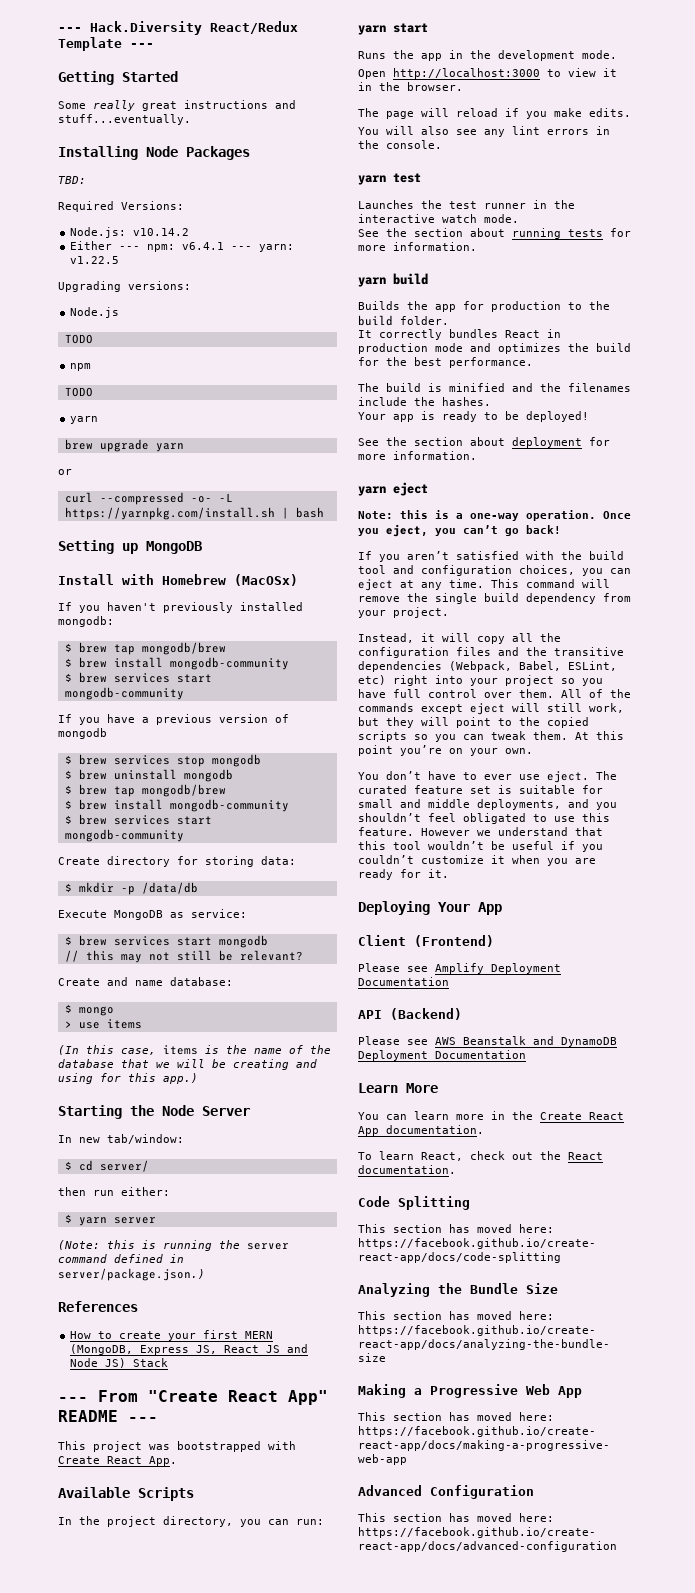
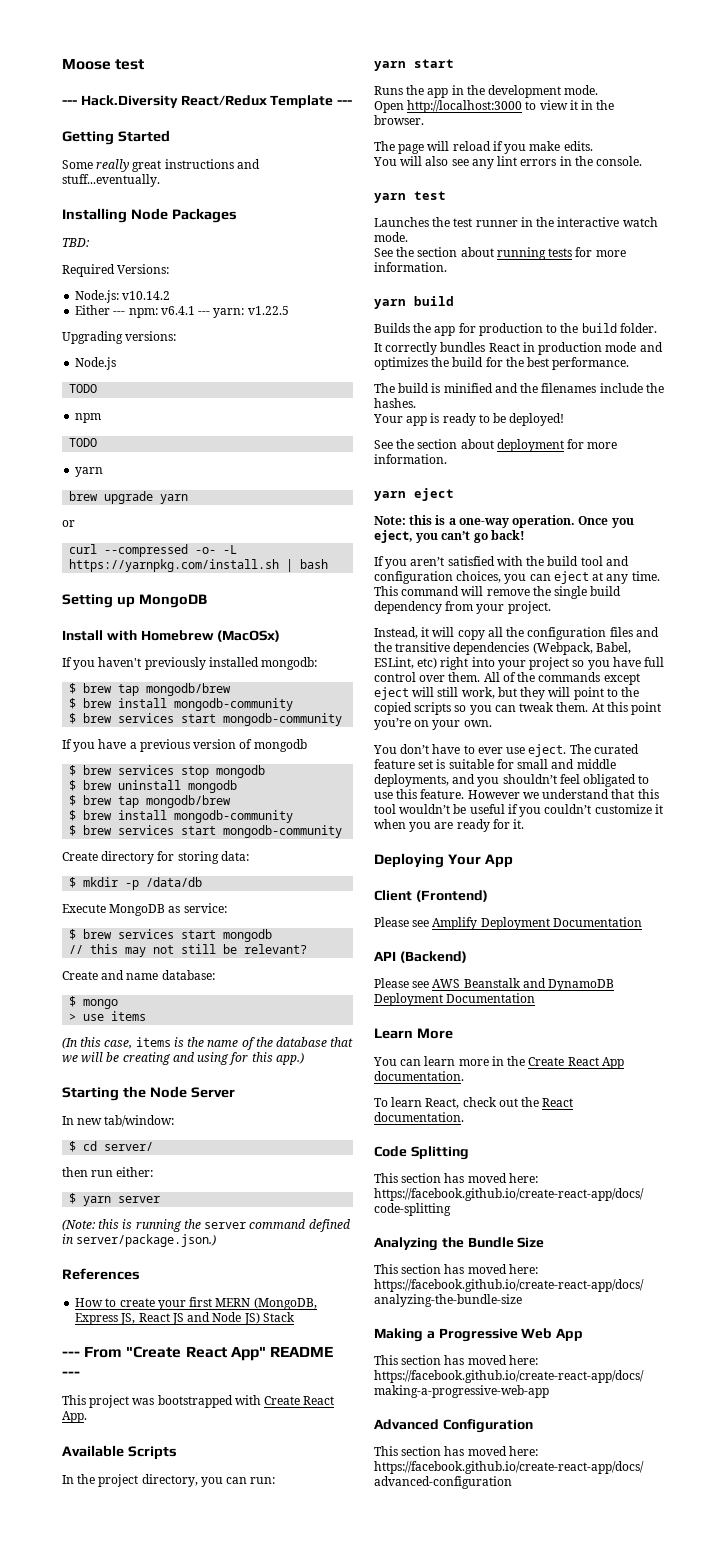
(58, 29) none -> [62,58,145,70] Moose test //

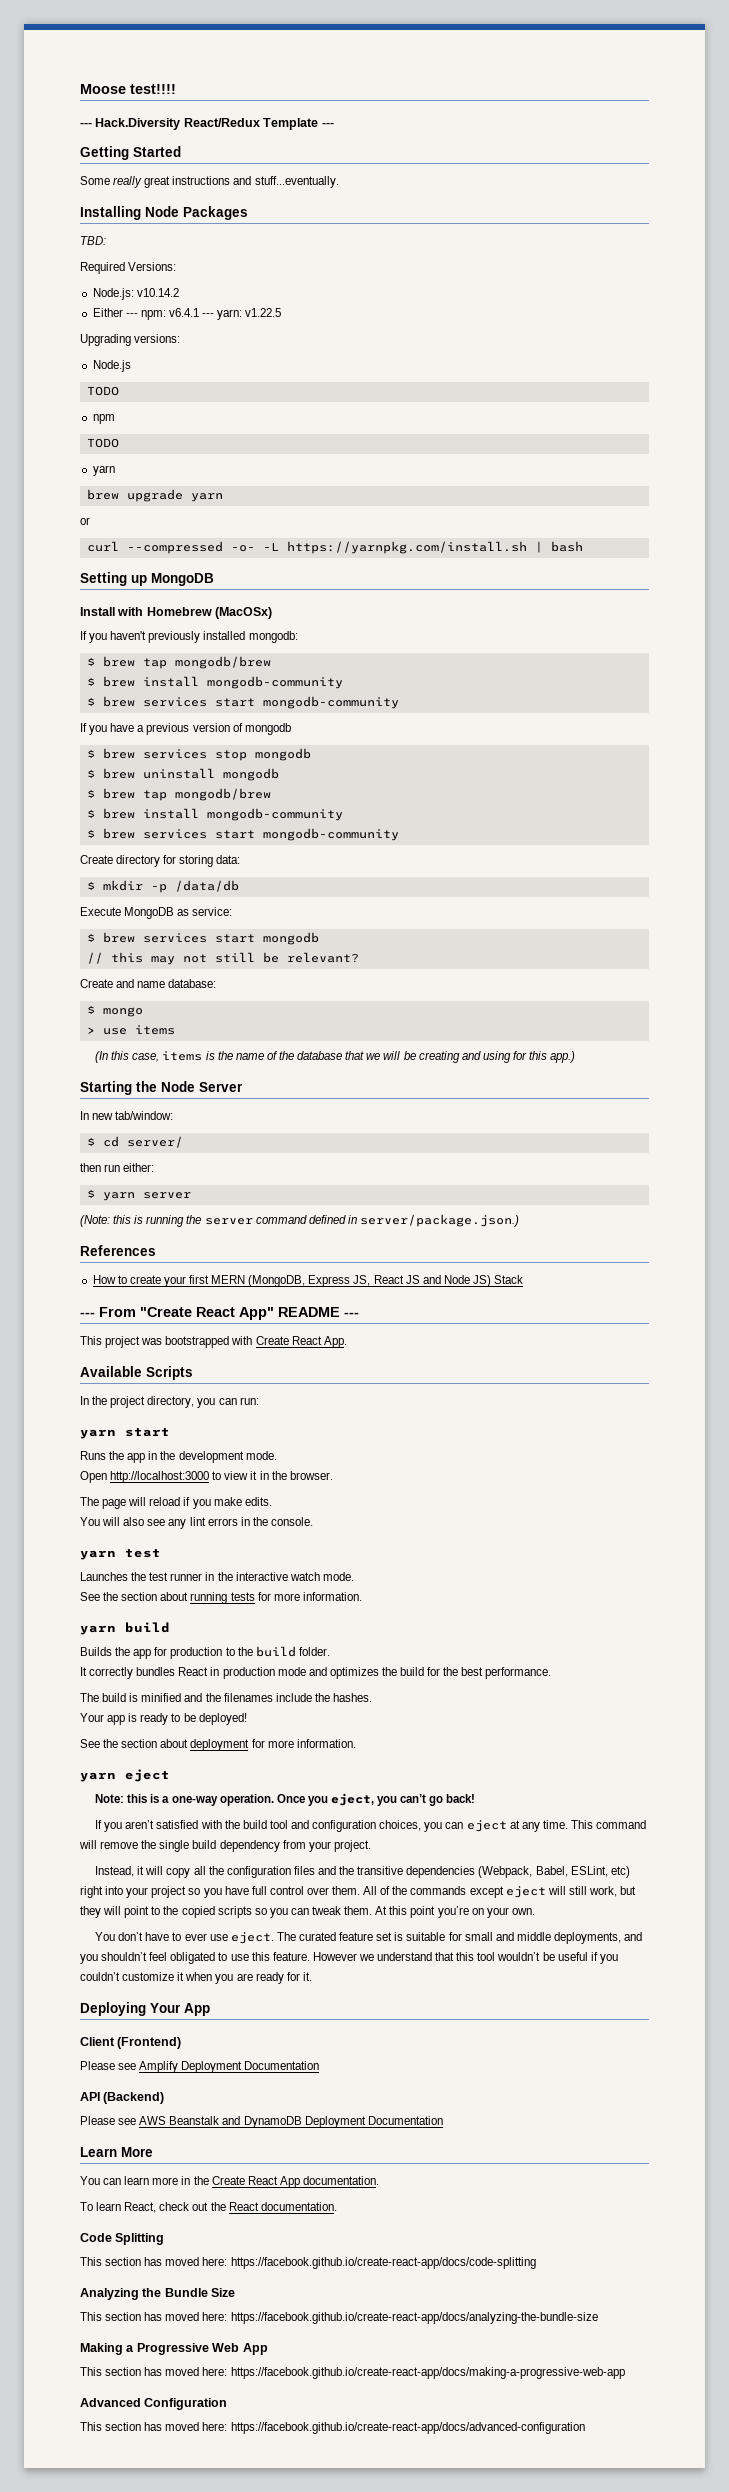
[115,59,145,70] test -> [130,84,176,94] test!!!!

